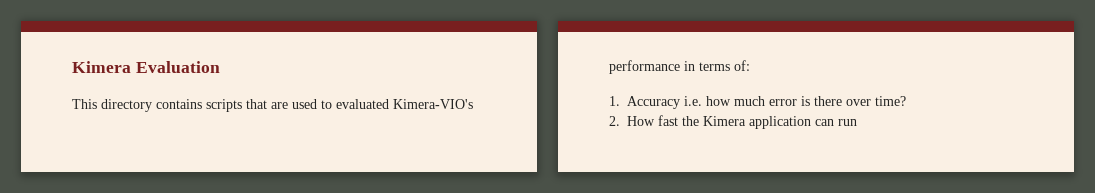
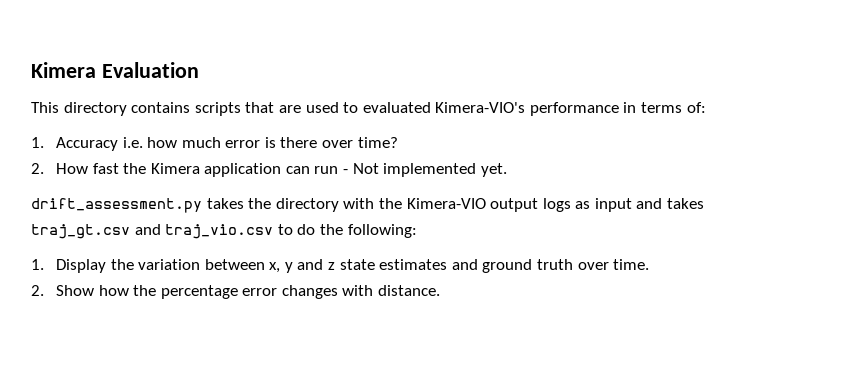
(857, 122) none -> [343,163,507,177] [31,198,705,213] [31,224,417,239] [31,259,650,273] [31,285,441,299] - Not implemented yet. // drift_assessment.py takes the directory with the Kimera-VIO output logs as input and takes traj_gt.csv and traj_vio.csv to do the following: // 1. Display the variation between x, y and z state estimates and ground truth over time. // 2. Show how the percentage error changes with distance.

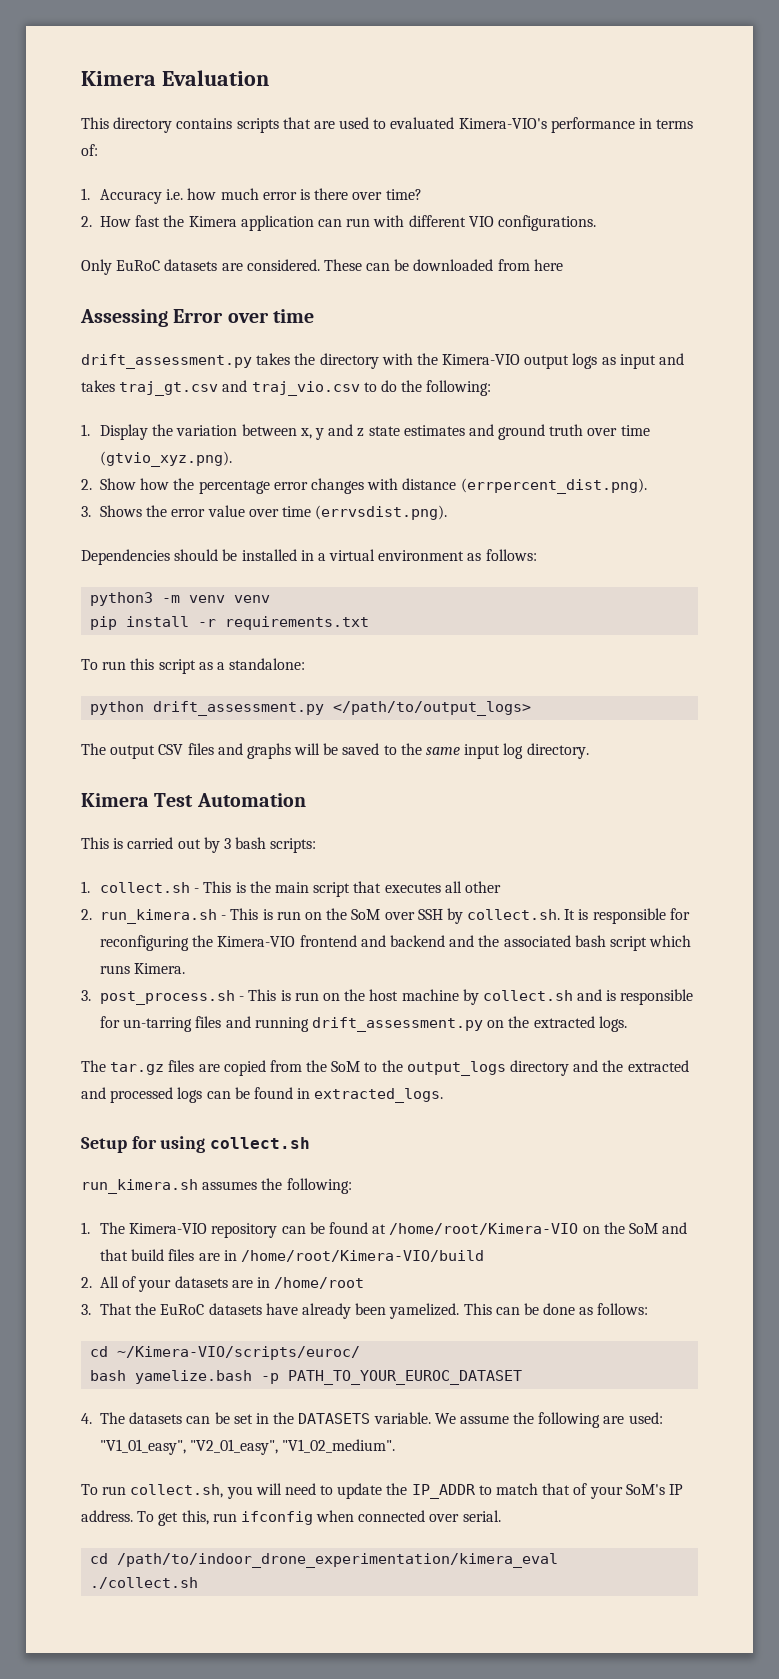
[343,163,507,177] - Not implemented yet. -> [373,215,596,231] [81,259,563,275] [80,309,314,327] with different VIO configurations. // Only EuRoC datasets are considered. These can be downloaded from here // Assessing Error over time
[613,259,650,270] time. -> [620,425,650,436] [100,451,233,467] time (gtvio_xyz.png).
[378,285,441,296] distance. -> [402,478,647,494] [81,505,448,520] [81,549,537,565] [90,592,271,606] [90,616,370,630] [81,658,306,674] [90,701,532,716] [81,743,589,759] [81,793,306,807] [81,837,317,853] [81,881,501,897] [81,908,690,924] [100,935,692,951] [100,963,186,974] [81,989,694,1005] [100,1016,627,1032] [81,1060,689,1076] [81,1087,444,1103] [81,1136,311,1153] [81,1178,352,1194] [81,1222,688,1238] [100,1249,484,1262] [81,1276,365,1292] [81,1303,649,1319] [90,1346,361,1360] [90,1370,523,1385] [81,1412,663,1428] [100,1439,396,1455] [81,1483,683,1499] [81,1510,501,1526] [90,1553,559,1568] [90,1577,199,1589] distance (errpercent_dist.png). // 3. Shows the error value over time (errvsdist.png). // Dependencies should be installed in a virtual environment as follows: // python3 -m venv venv // pip install -r requirements.txt // To run this script as a standalone: // python drift_assessment.py </path/to/output_logs> // The output CSV files and graphs will be saved to the same input log directory. // Kimera Test Automation // This is carried out by 3 bash scripts: // 1. collect.sh - This is the main script that executes all other // 2. run_kimera.sh - This is run on the SoM over SSH by collect.sh. It is responsible for reconfiguring the Kimera-VIO frontend and backend and the associated bash script which runs Kimera. // 3. post_process.sh - This is run on the host machine by collect.sh and is responsible for un-tarring files and running drift_assessment.py on the extracted logs. // The tar.gz files are copied from the SoM to the output_logs directory and the extracted and processed logs can be found in extracted_logs. // Setup for using collect.sh // run_kimera.sh assumes the following: // 1. The Kimera-VIO repository can be found at /home/root/Kimera-VIO on the SoM and that build files are in /home/root/Kimera-VIO/build // 2. All of your datasets are in /home/root // 3. That the EuRoC datasets have already been yamelized. This can be done as follows: // cd ~/Kimera-VIO/scripts/euroc/ // bash yamelize.bash -p PATH_TO_YOUR_EUROC_DATASET // 4. The datasets can be set in the DATASETS variable. We assume the following are used: "V1_01_easy", "V2_01_easy", "V1_02_medium". // To run collect.sh, you will need to update the IP_ADDR to match that of your SoM's IP address. To get this, run ifconfig when connected over serial. // cd /path/to/indoor_drone_experimentation/kimera_eval // ./collect.sh

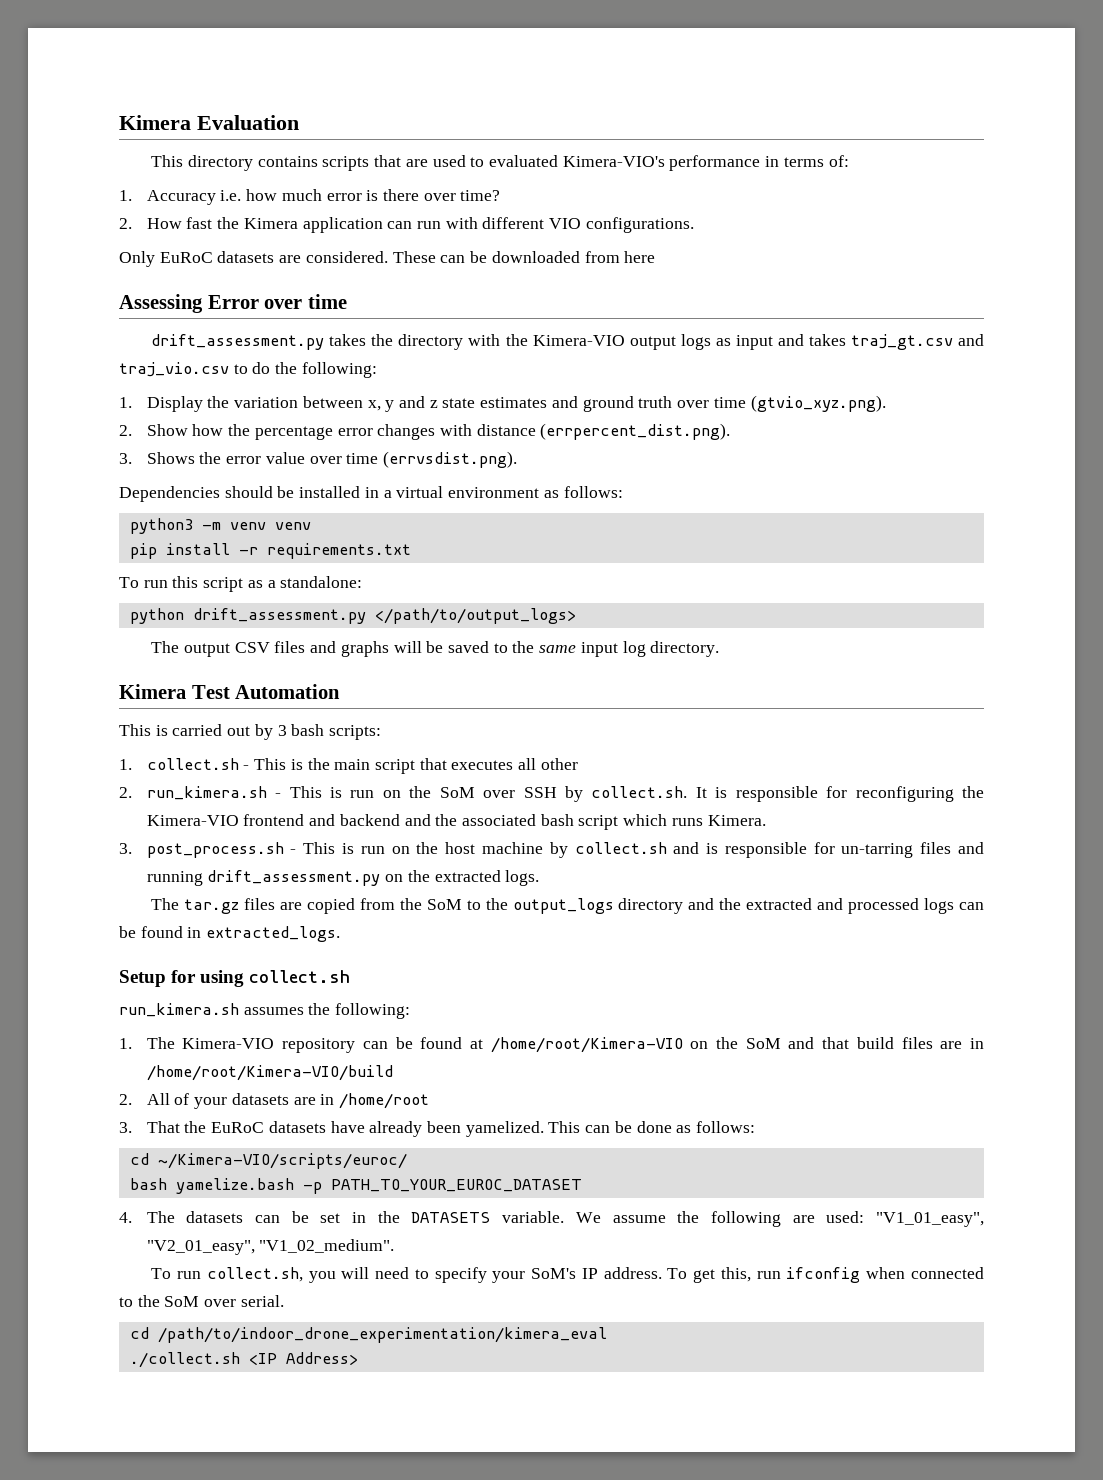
[337,1483,588,1499] update the IP_ADDR to match that of -> [434,1267,487,1283] specify
(426, 1516) none -> [119,1295,200,1307] to the SoM
(199, 1583) none -> [248,1352,358,1365] <IP Address>

